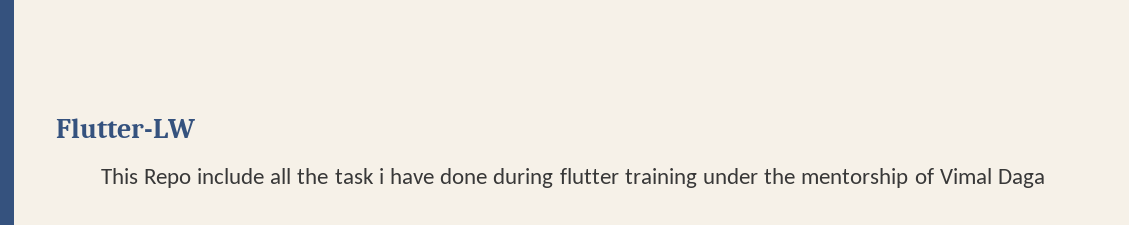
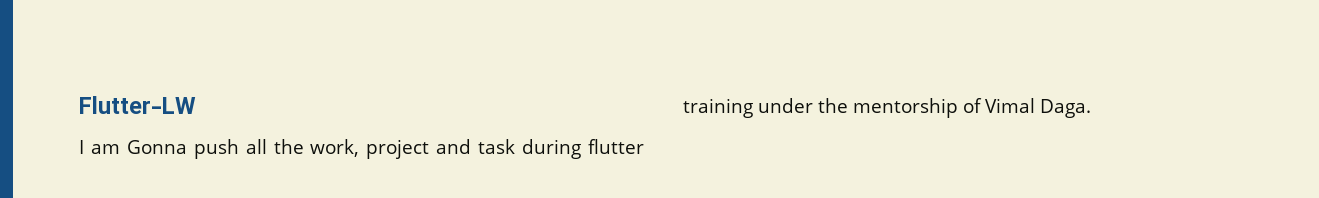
[100,168,488,188] This Repo include all the task i have done -> [79,139,516,159] I am Gonna push all the work, project and task
[998,169,1046,188] Daga -> [1040,99,1091,118] Daga.

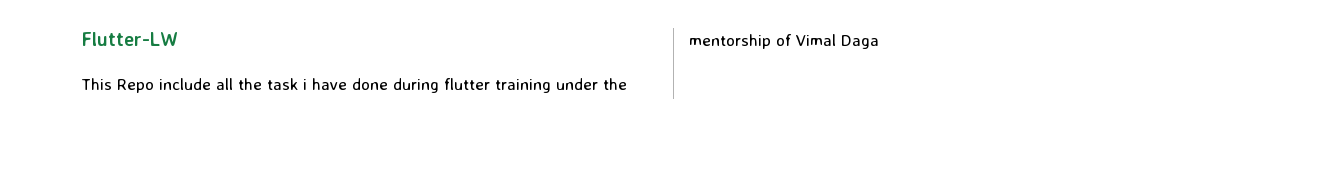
[79,139,516,159] I am Gonna push all the work, project and task -> [81,78,388,93] This Repo include all the task i have done
[1040,99,1091,118] Daga. -> [841,35,879,49] Daga

